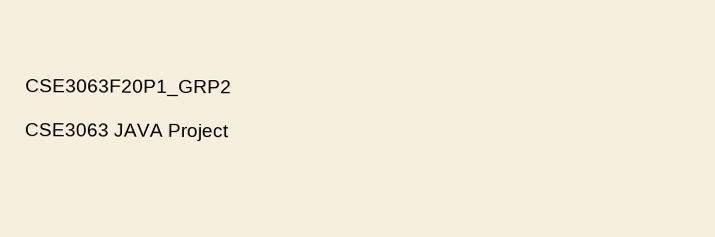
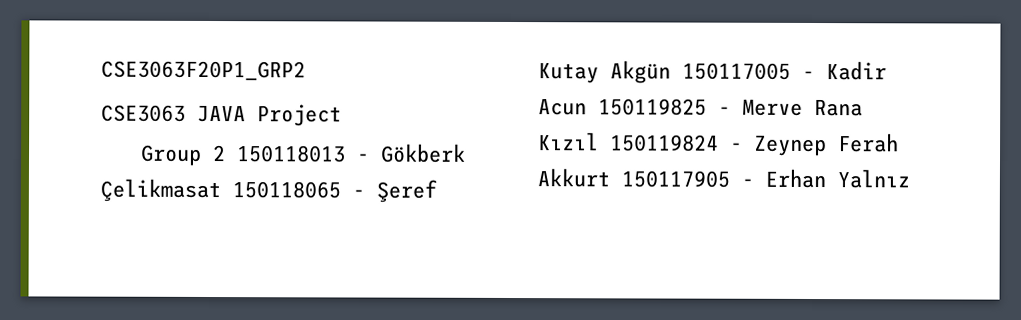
(230, 132) none -> [139,143,466,166] [100,178,437,203] [538,60,887,84] [538,98,863,117] [538,132,899,157] [537,168,910,189] // Group 2 150118013 - Gökberk Çelikmasat 150118065 - Şeref Kutay Akgün 150117005 - Kadir Acun 150119825 - Merve Rana Kızıl 150119824 - Zeynep Ferah Akkurt 150117905 - Erhan Yalnız

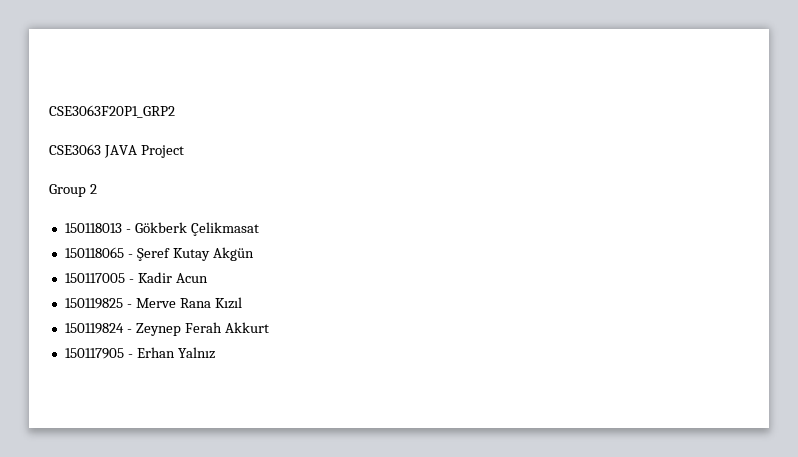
(226, 153) none -> (97, 189) //
(221, 190) none -> (259, 229) //
(671, 72) none -> (254, 254) //
(587, 107) none -> (208, 278) //
(599, 141) none -> (242, 303) //
(610, 178) none -> (269, 327) //

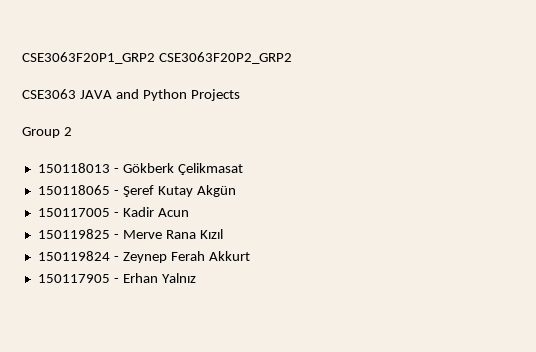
(175, 111) none -> [158,52,292,64] CSE3063F20P2_GRP2
[140,145,184,158] Project -> [115,89,240,101] and Python Projects

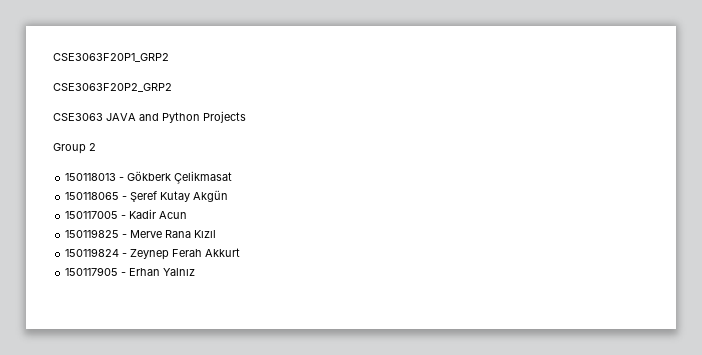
(155, 58) none -> (169, 57) //

